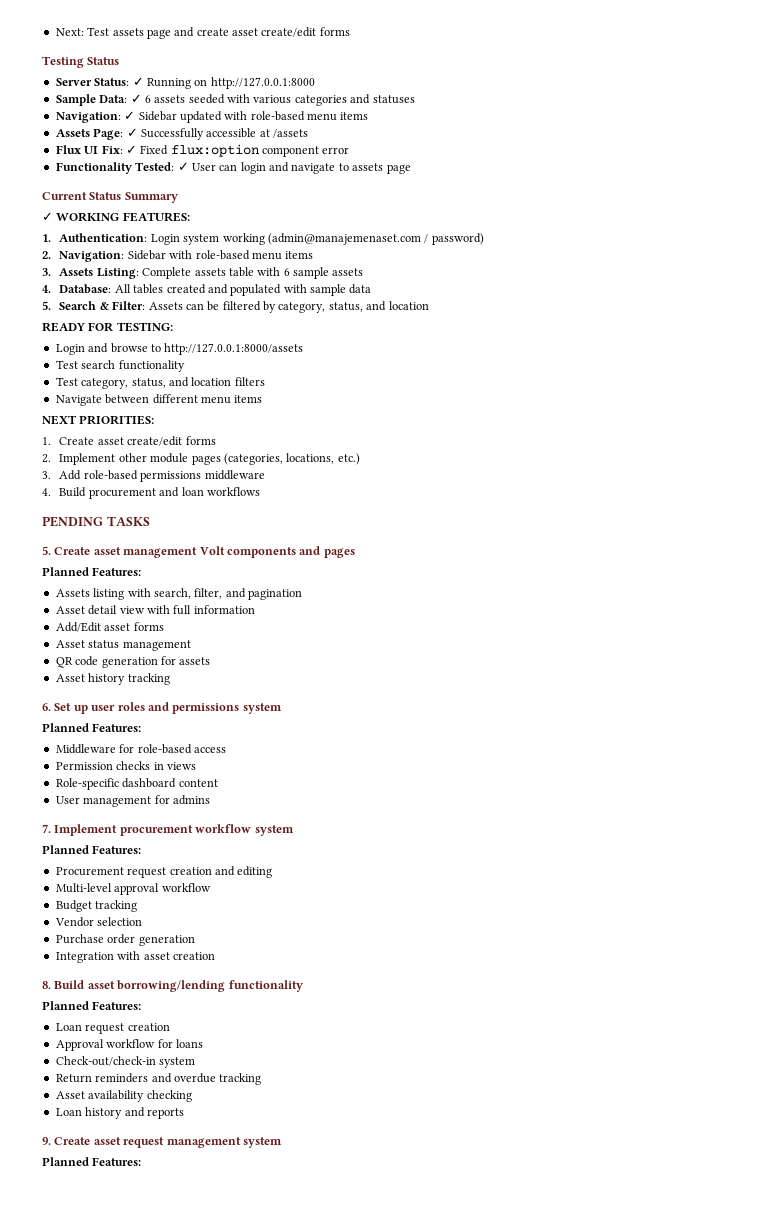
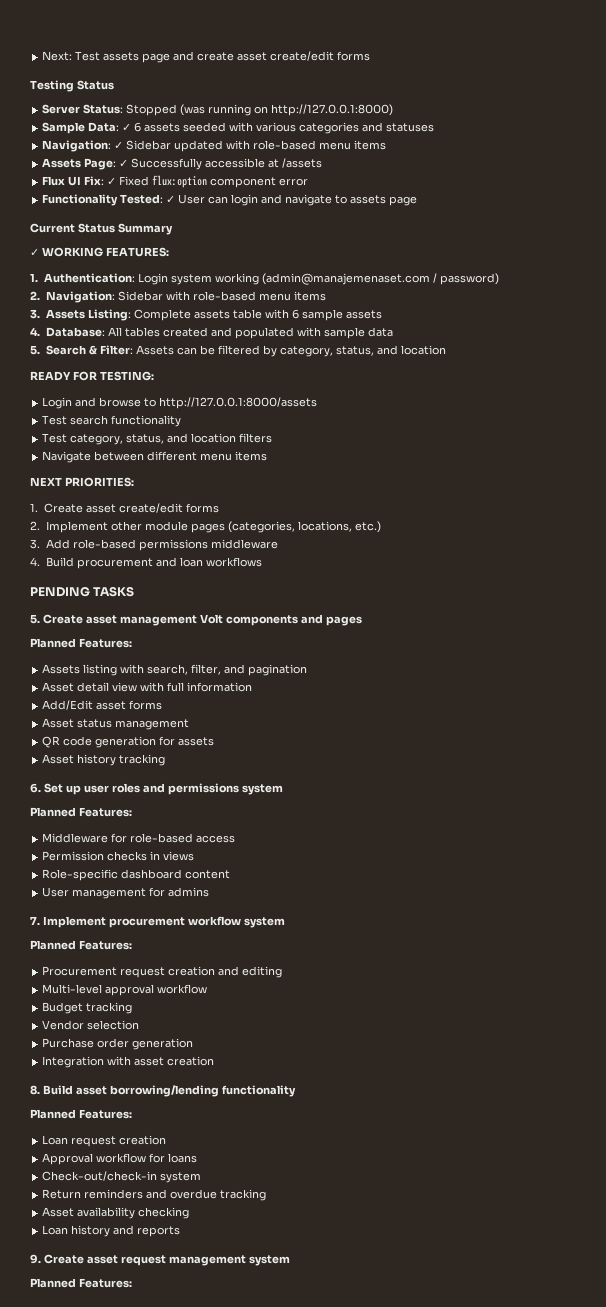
[132,77,315,89] ✓ Running on http://127.0.0.1:8000 -> [126,104,394,116] Stopped (was running on http://127.0.0.1:8000)

